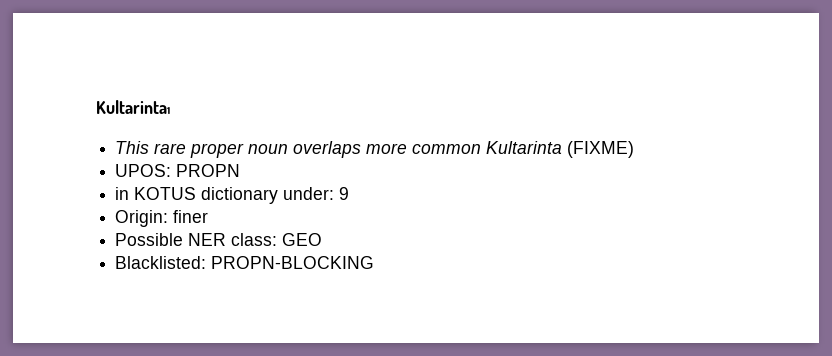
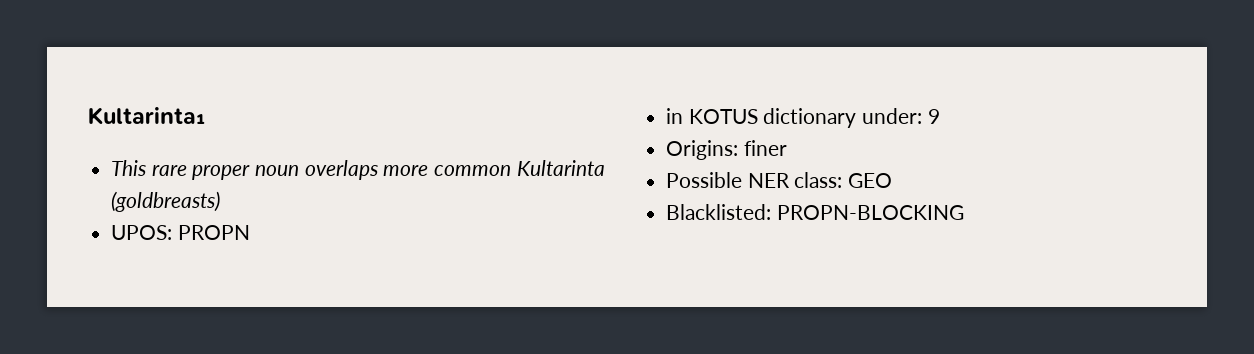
[567,141,635,158] (FIXME) -> [111,191,221,212] (goldbreasts)
[115,210,169,227] Origin: -> [666,140,739,160] Origins:

